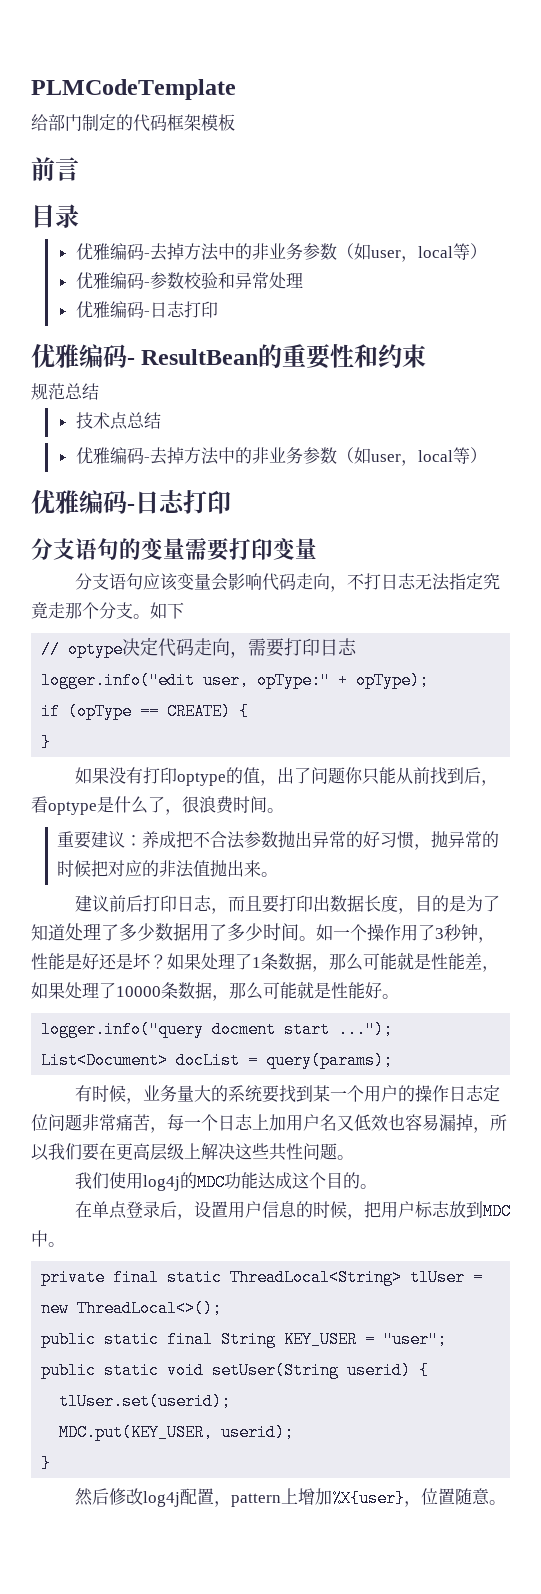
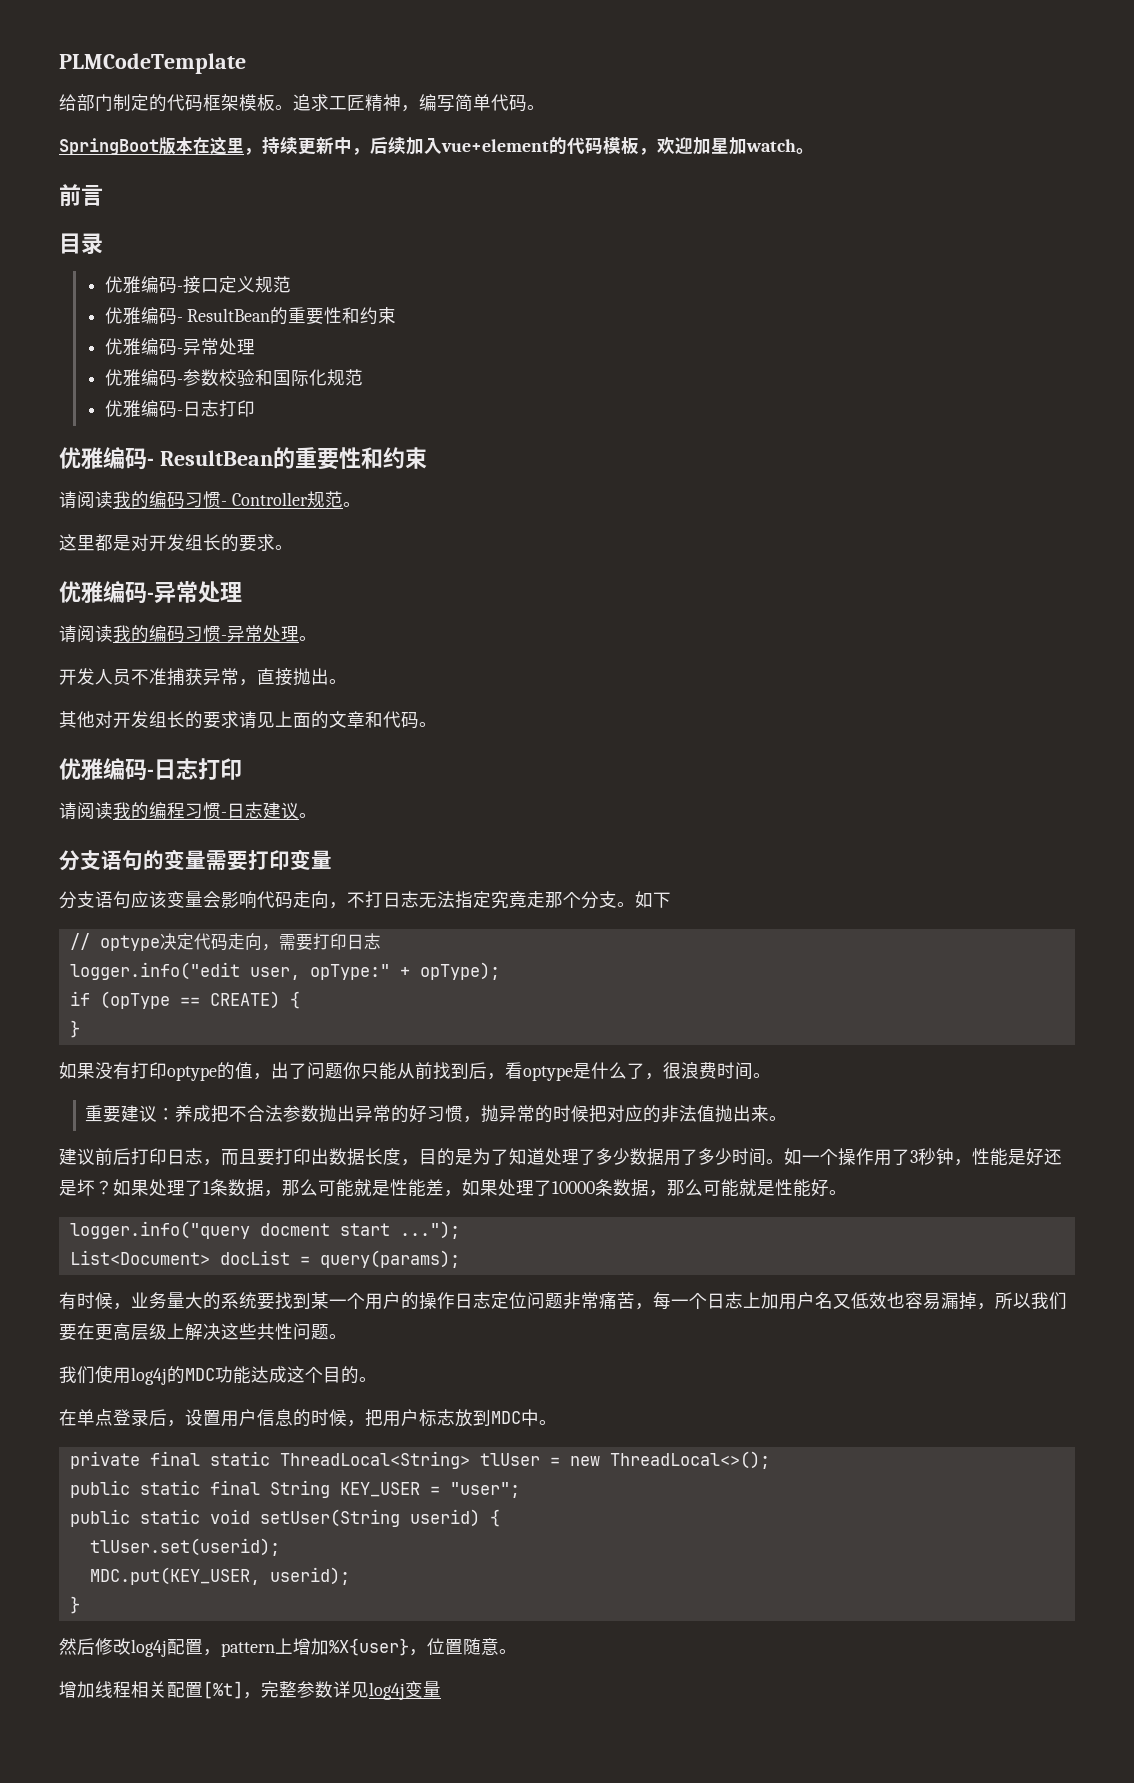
(235, 122) none -> [275,94,545,112] [59,136,814,155] 。追求工匠精神，编写简单代码。 // SpringBoot版本在这里，持续更新中，后续加入vue+element的代码模板，欢迎加星加watch。
[149,243,487,262] 去掉方法中的非业务参数（如user，local等） -> [182,276,291,294] [104,307,397,325] [104,338,255,356] 接口定义规范 // 优雅编码- ResultBean的重要性和约束 // 优雅编码-异常处理
[234,272,303,289] 异常处理 -> [272,369,363,387] 国际化规范
[31,383,99,400] [75,412,161,430] [75,447,487,466] [31,490,231,514] 规范总结 // 技术点总结 // 优雅编码-去掉方法中的非业务参数（如user，local等） // 优雅编码-日志打印 -> [59,491,361,509] [59,534,293,552] [59,581,242,604] [59,625,317,643] [59,668,347,686] [59,711,437,729] [59,758,242,781] [59,802,317,820] 请阅读我的编码习惯- Controller规范。 // 这里都是对开发组长的要求。 // 优雅编码-异常处理 // 请阅读我的编码习惯-异常处理。 // 开发人员不准捕获异常，直接抛出。 // 其他对开发组长的要求请见上面的文章和代码。 // 优雅编码-日志打印 // 请阅读我的编程习惯-日志建议。
(506, 1502) none -> [59,1681,441,1700] // 增加线程相关配置[%t]，完整参数详见log4j变量

